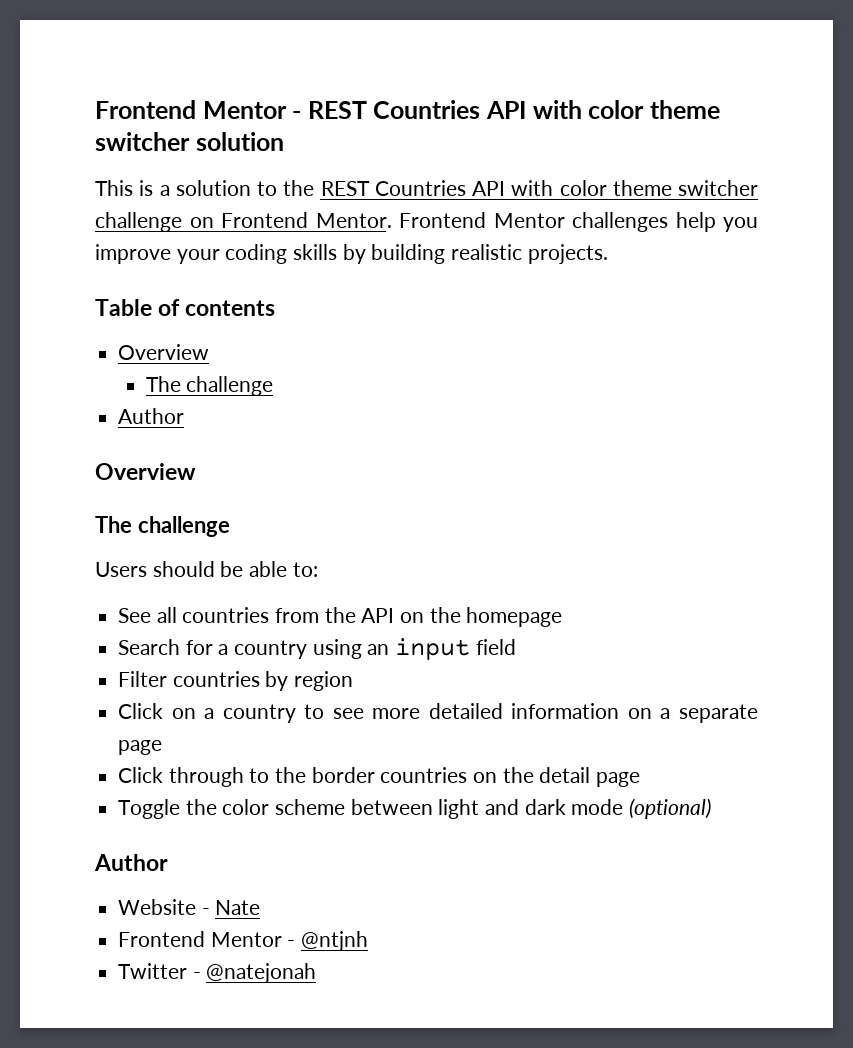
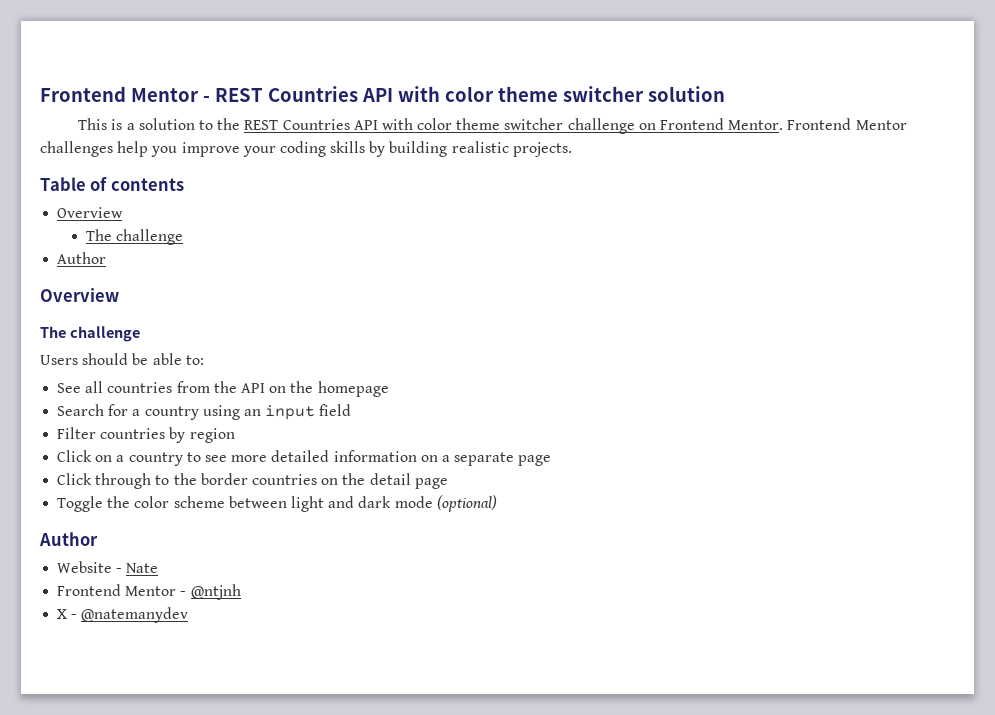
[118,963,317,983] Twitter - @natejonah -> [57,607,189,623] X - @natemanydev

